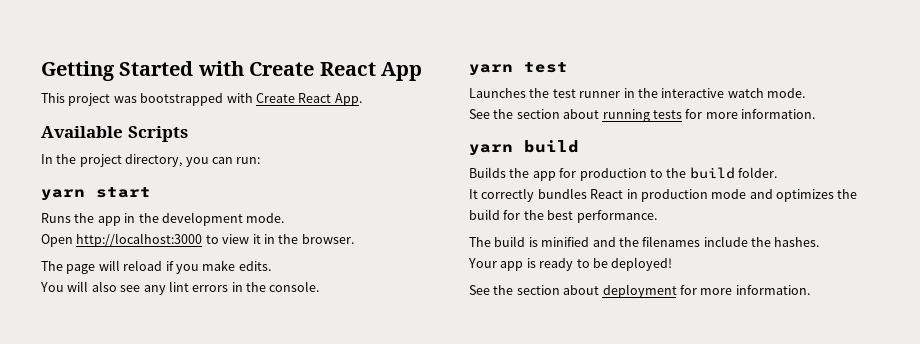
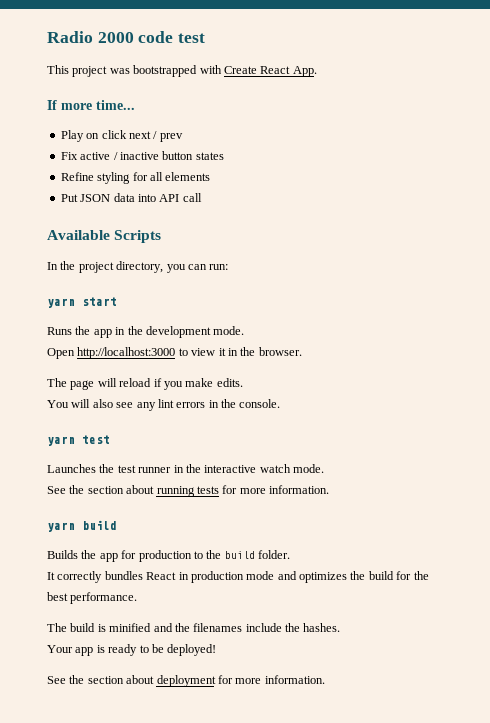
[41,61,422,81] Getting Started with Create React App -> [47,31,206,43] Radio 2000 code test
(362, 99) none -> [47,100,135,110] [60,130,183,142] [60,151,224,160] [60,172,211,184] [60,193,202,202] // If more time... // Play on click next / prev // Fix active / inactive button states // Refine styling for all elements // Put JSON data into API call

